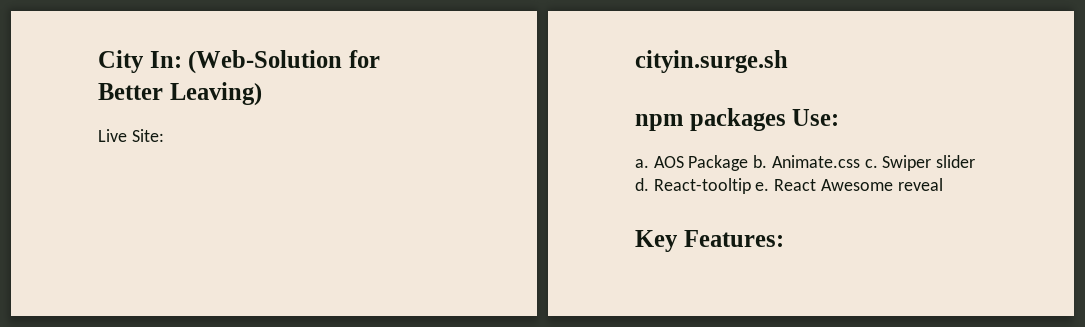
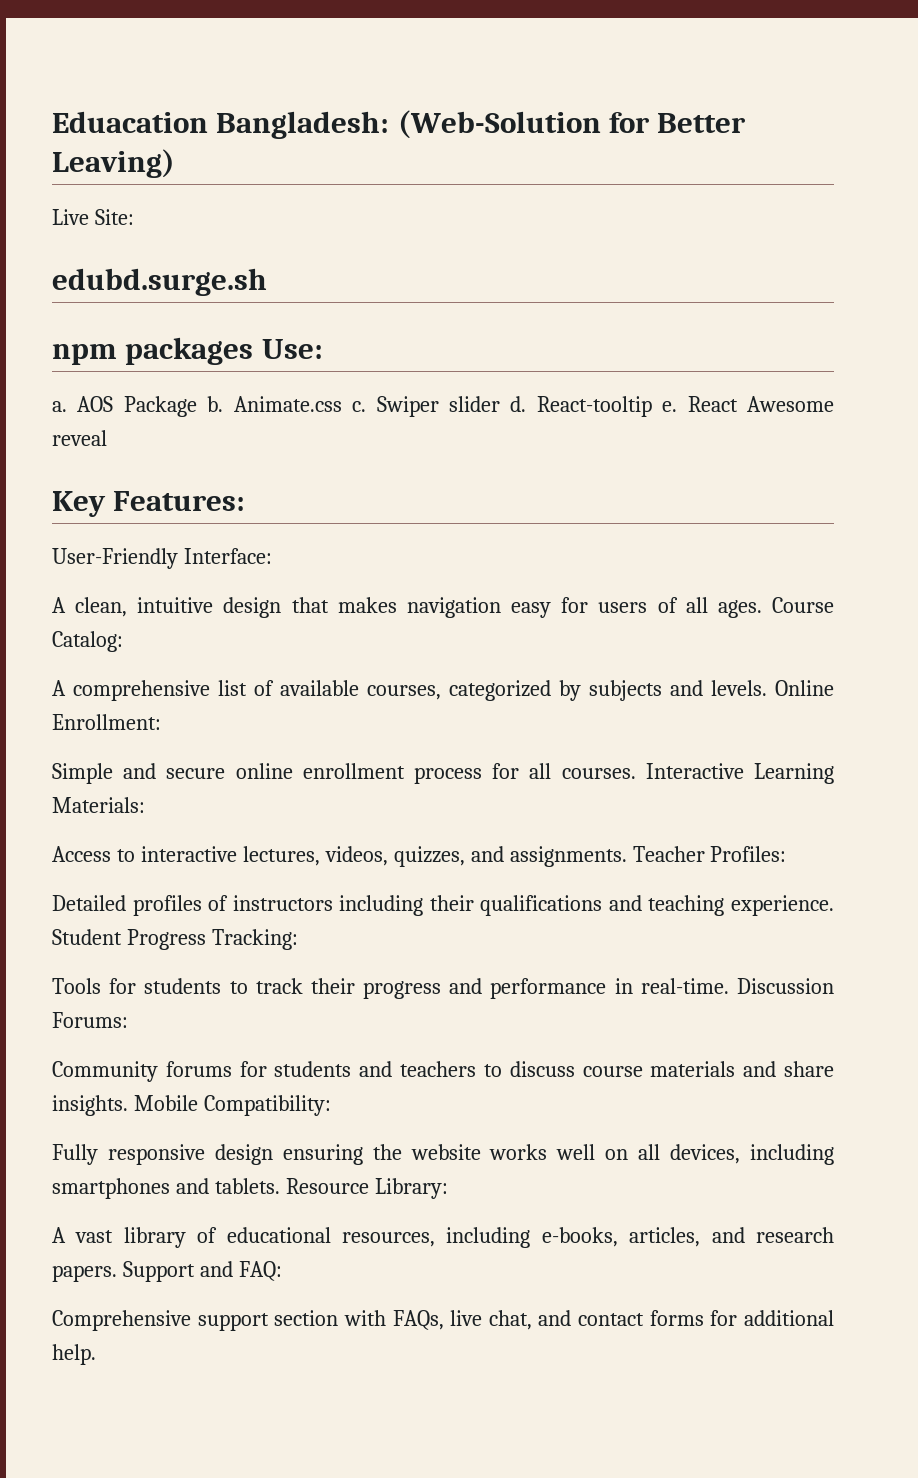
[98,50,182,73] City In: -> [52,111,390,139] Eduacation Bangladesh:
[635,50,788,73] cityin.surge.sh -> [52,268,267,296] edubd.surge.sh
(784, 238) none -> [52,548,272,569] [52,597,835,618] [52,631,123,652] [52,680,834,701] [52,714,161,730] [52,763,834,784] [52,797,145,813] [52,846,787,867] [52,895,834,916] [52,929,298,950] [52,978,834,999] [52,1012,128,1028] [52,1061,835,1082] [52,1095,331,1116] [52,1144,834,1165] [52,1178,448,1199] [52,1227,834,1248] [52,1261,282,1282] [52,1310,834,1331] [52,1344,96,1365] // User-Friendly Interface: // A clean, intuitive design that makes navigation easy for users of all ages. Course Catalog: // A comprehensive list of available courses, categorized by subjects and levels. Online Enrollment: // Simple and secure online enrollment process for all courses. Interactive Learning Materials: // Access to interactive lectures, videos, quizzes, and assignments. Teacher Profiles: // Detailed profiles of instructors including their qualifications and teaching experience. Student Progress Tracking: // Tools for students to track their progress and performance in real-time. Discussion Forums: // Community forums for students and teachers to discuss course materials and share insights. Mobile Compatibility: // Fully responsive design ensuring the website works well on all devices, including smartphones and tablets. Resource Library: // A vast library of educational resources, including e-books, articles, and research papers. Support and FAQ: // Comprehensive support section with FAQs, live chat, and contact forms for additional help.

